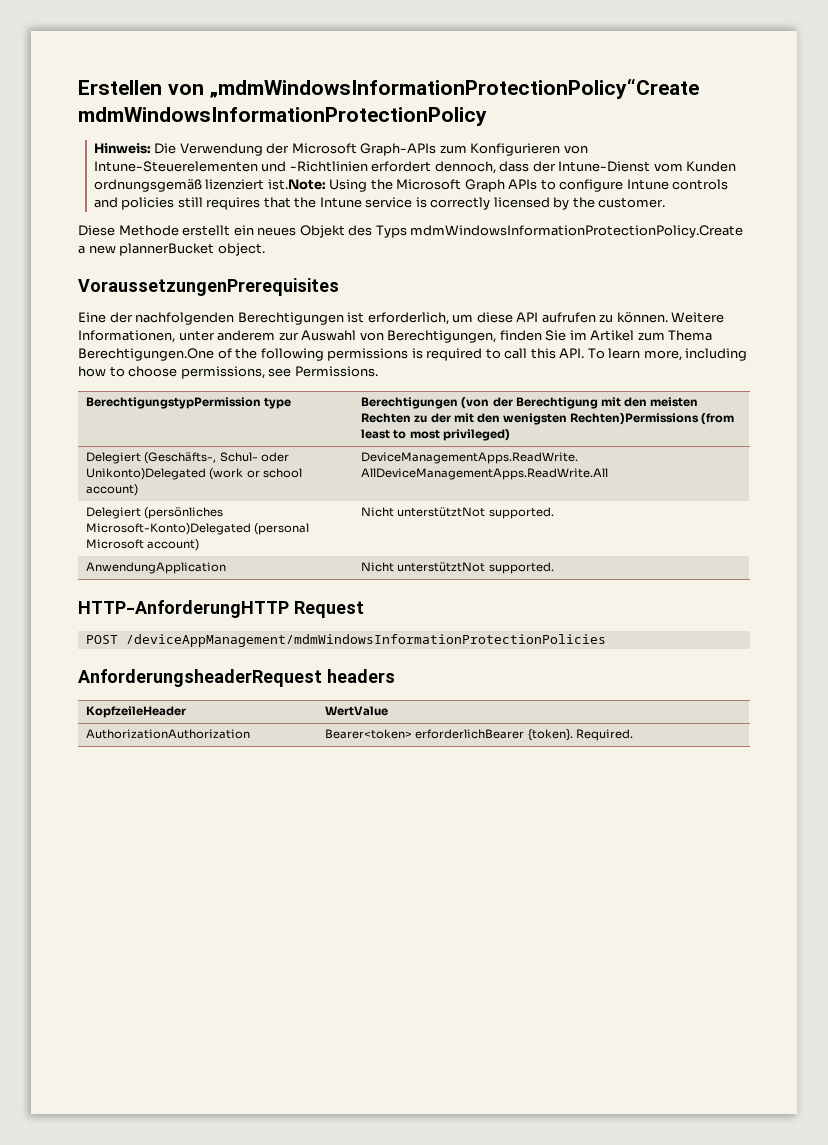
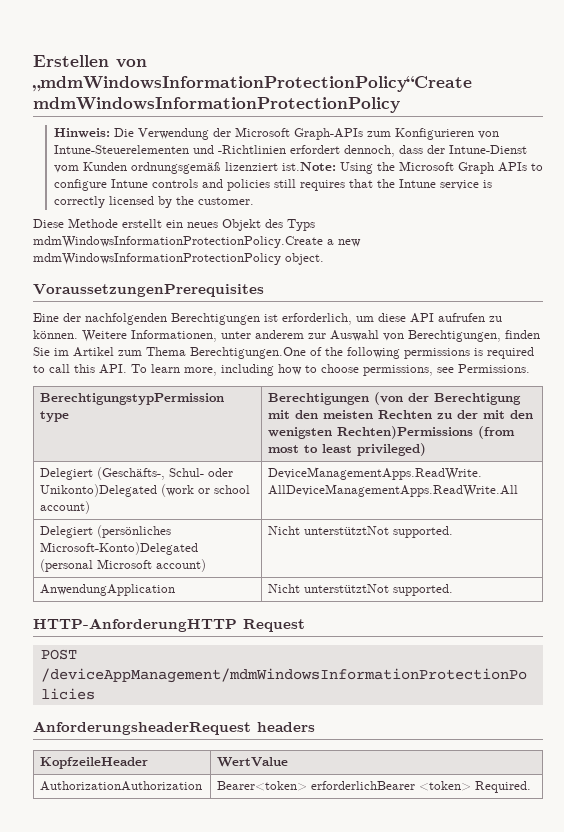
[119,243,215,256] plannerBucket -> [33,253,281,265] mdmWindowsInformationProtectionPolicy
[361,429,440,439] least to most -> [268,444,353,453] most to least
[527,729,573,741] {token}. -> [419,781,472,791] <token>

